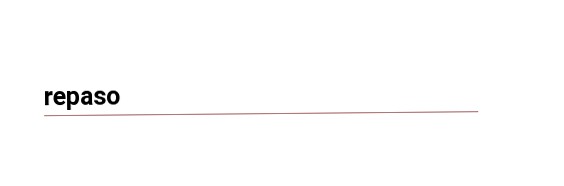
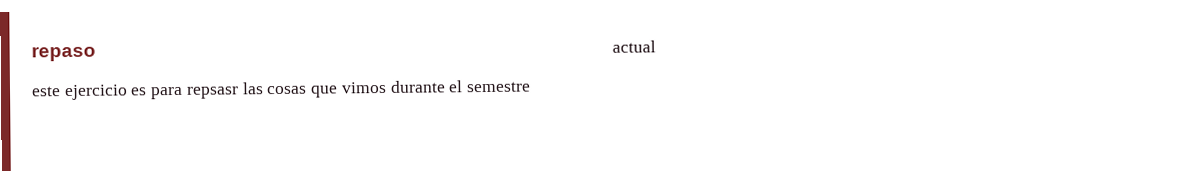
(121, 100) none -> [31,80,531,101] [612,40,656,53] // este ejercicio es para repsasr las cosas que vimos durante el semestre actual

